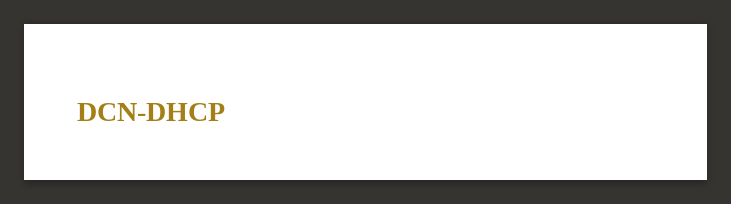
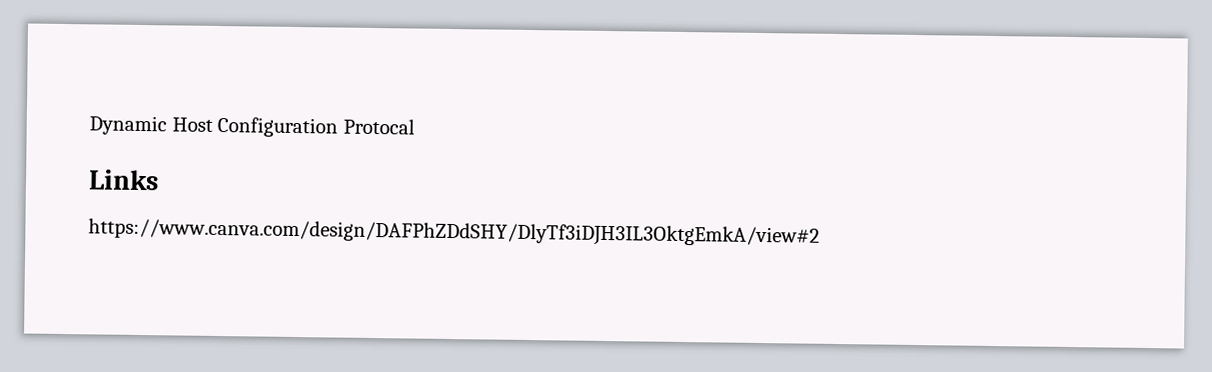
[77,103,225,121] DCN-DHCP -> [89,115,415,138] [88,169,159,191] [88,218,820,248] Dynamic Host Configuration Protocal // Links // https://www.canva.com/design/DAFPhZDdSHY/DlyTf3iDJH3IL3OktgEmkA/view#2

